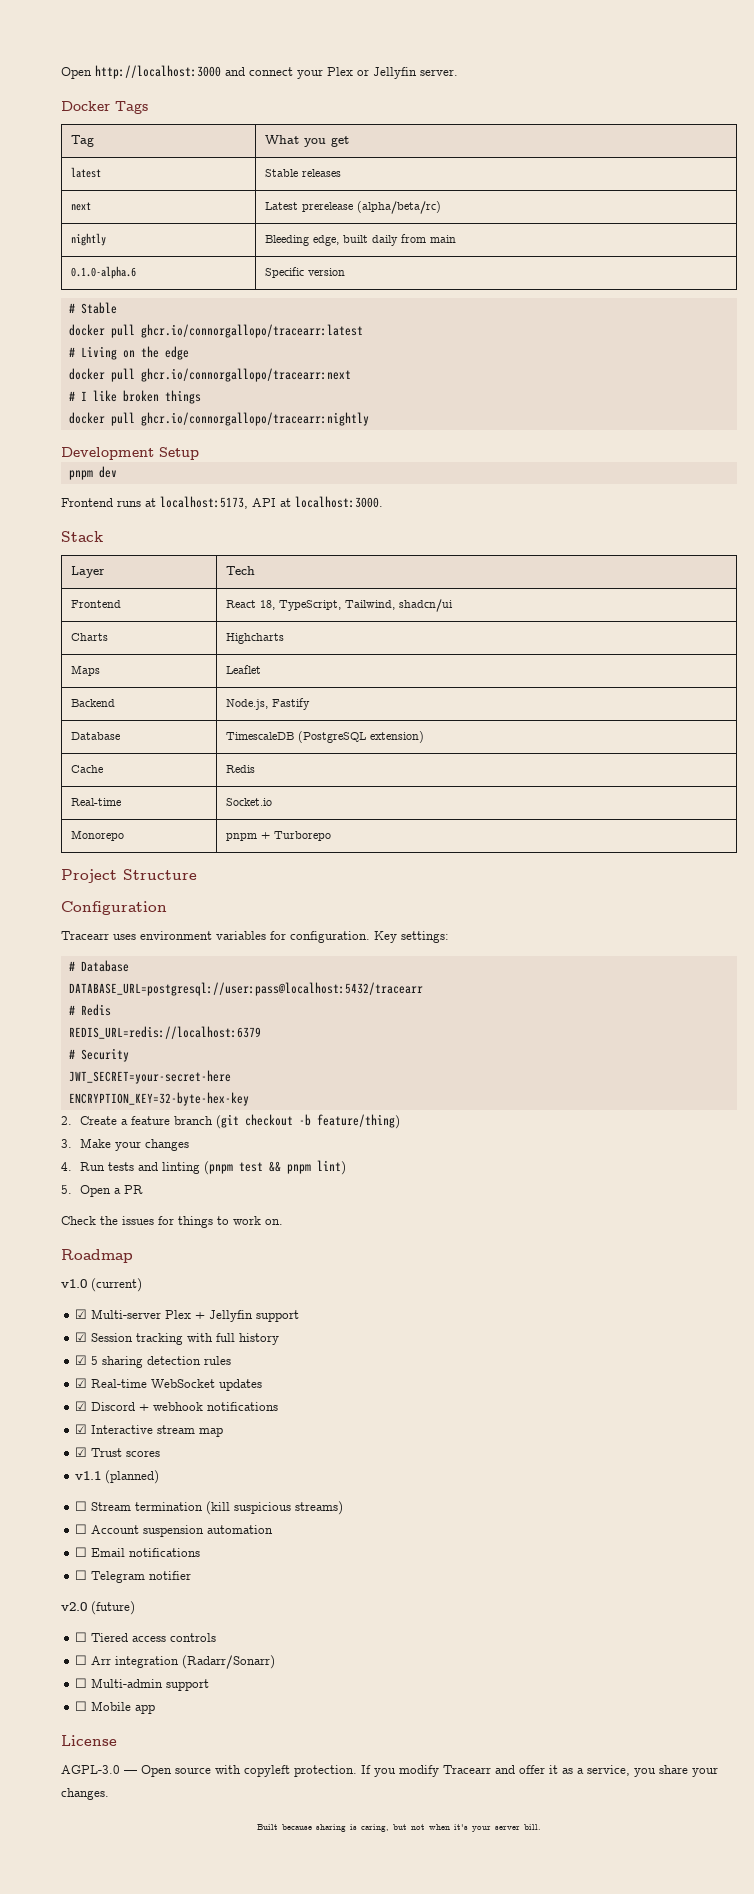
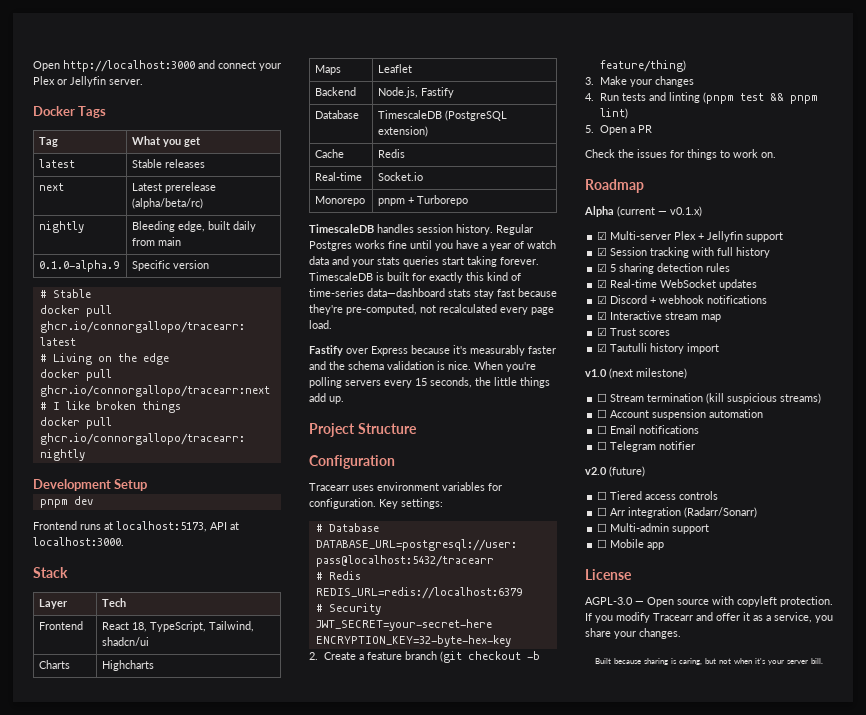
[71,266,137,279] 0.1.0-alpha.6 -> [39,260,120,272] 0.1.0-alpha.9
(332, 836) none -> [309,224,533,235] [309,240,556,251] [309,256,539,267] [309,272,521,283] [309,288,557,299] [309,304,554,315] [309,320,332,329] [309,345,556,356] [309,361,536,372] [309,377,550,388] [309,393,344,404] // TimescaleDB handles session history. Regular Postgres works fine until you have a year of watch data and your stats queries start taking forever. TimescaleDB is built for exactly this kind of time-series data—dashboard stats stay fast because they're pre-computed, not recalculated every page load. // Fastify over Express because it's measurably faster and the schema validation is nice. When you're polling servers every 15 seconds, the little things add up.
[61,1278,142,1292] v1.0 (current) -> [584,206,702,217] Alpha (current — v0.1.x)
[75,1470,160,1484] v1.1 (planned) -> [597,343,720,354] [585,368,687,379] ☑ Tautulli history import // v1.0 (next milestone)

